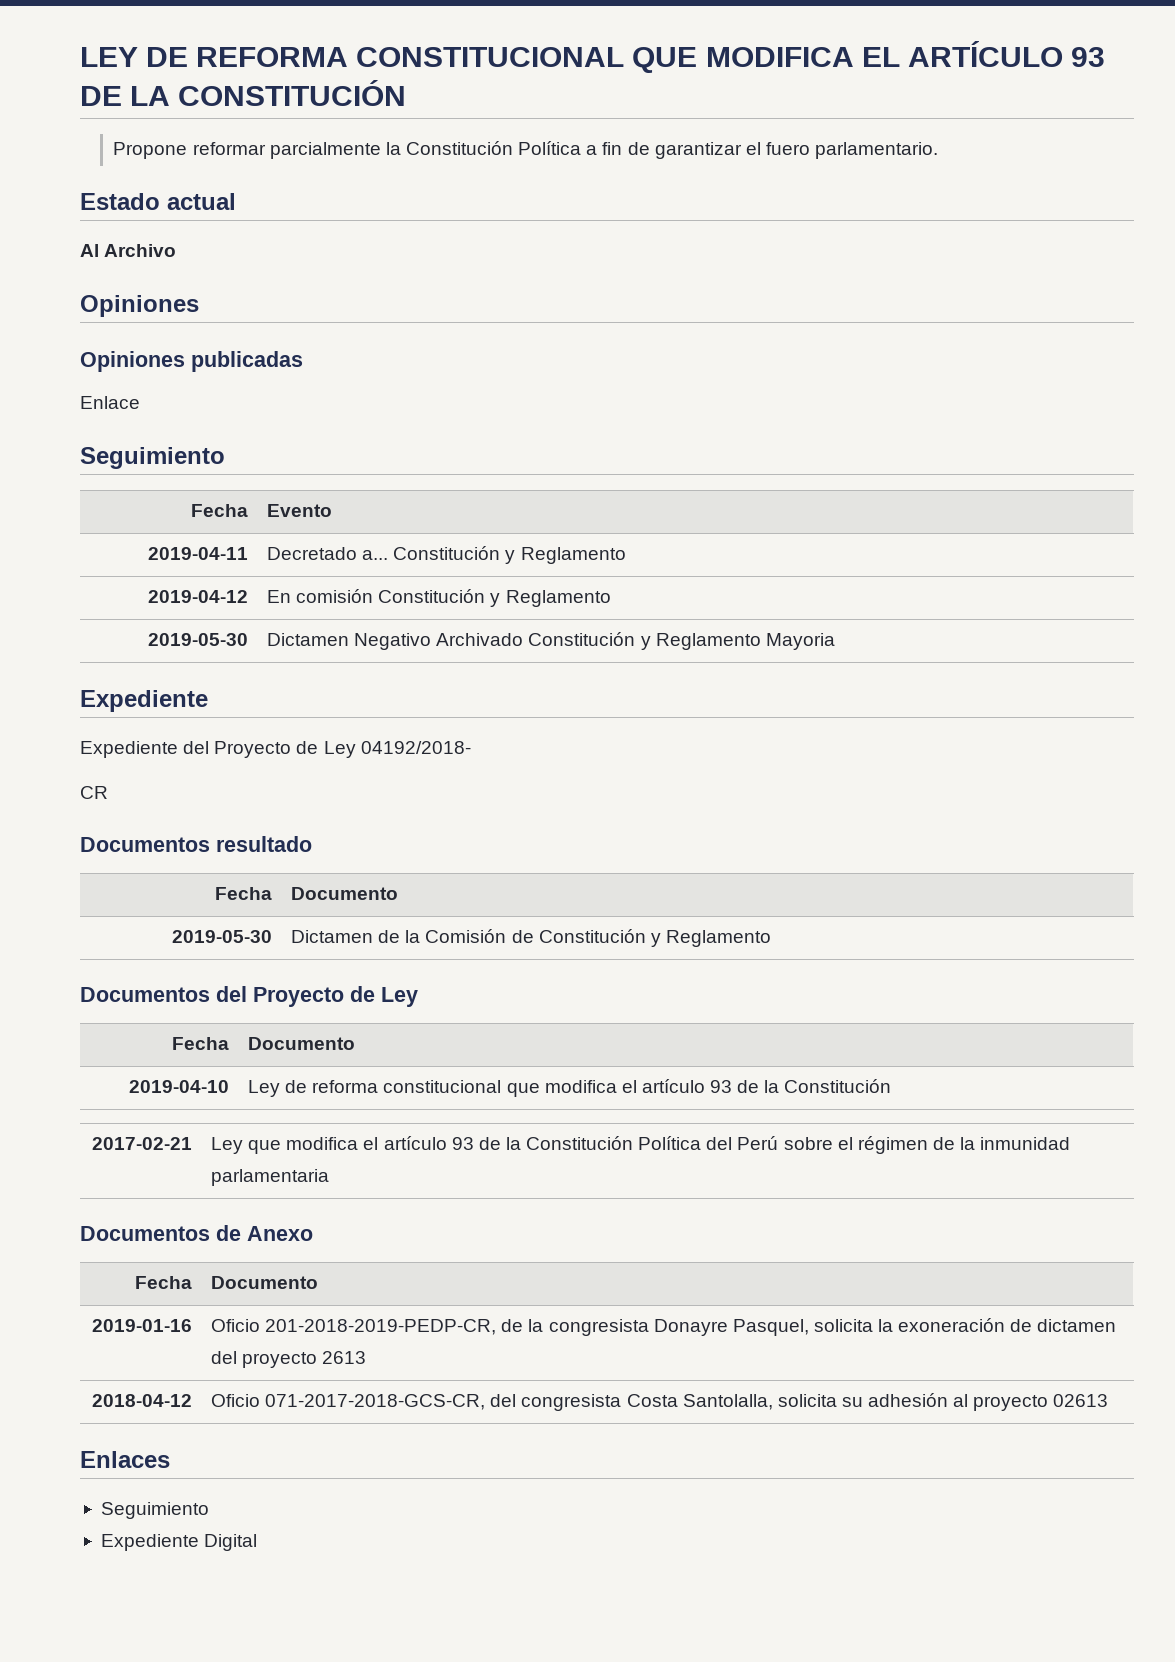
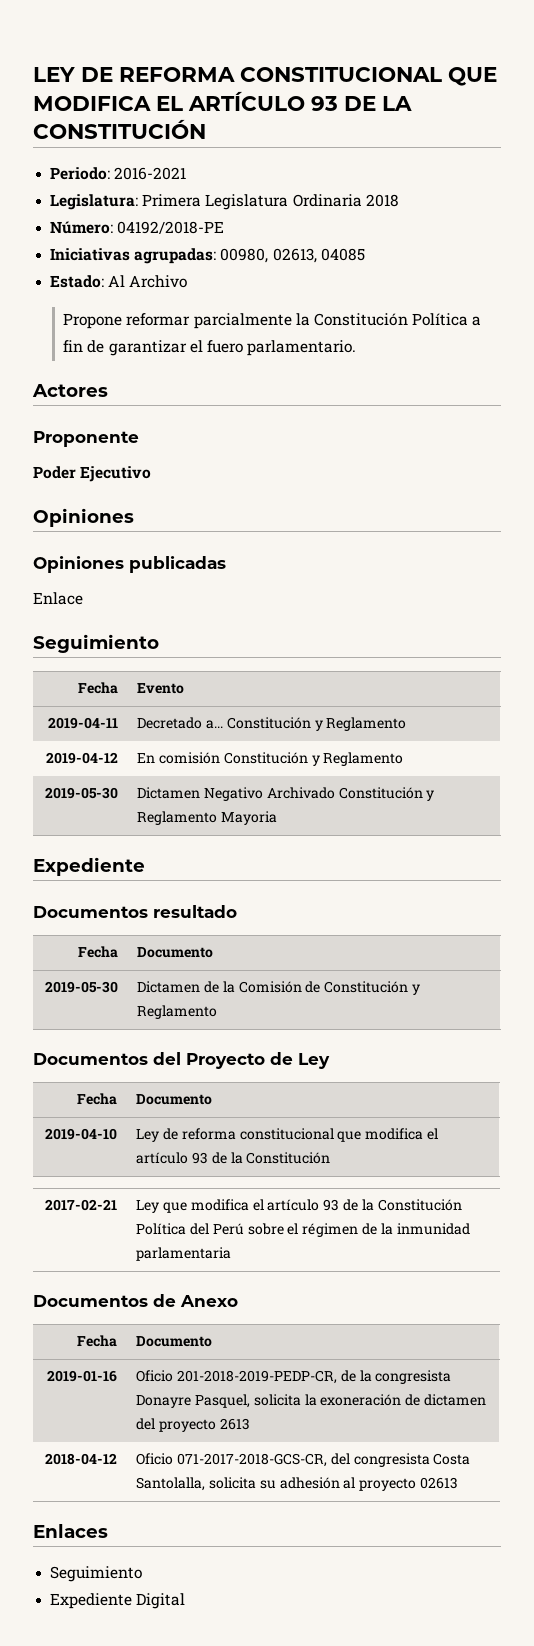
(407, 93) none -> [50,167,187,180] [50,194,399,210] [50,221,225,234] [50,248,365,264] [50,275,188,288] // Periodo: 2016-2021 // Legislatura: Primera Legislatura Ordinaria 2018 // Número: 04192/2018-PE // Iniciativas agrupadas: 00980, 02613, 04085 // Estado: Al Archivo
[80,193,236,210] [80,244,177,257] Estado actual // Al Archivo -> [32,384,108,397] [33,431,139,447] [33,466,152,482] Actores // Proponente // Poder Ejecutivo
[80,741,471,758] [80,786,108,799] // Expediente del Proyecto de Ley 04192/2018- // CR -> (145, 866) none

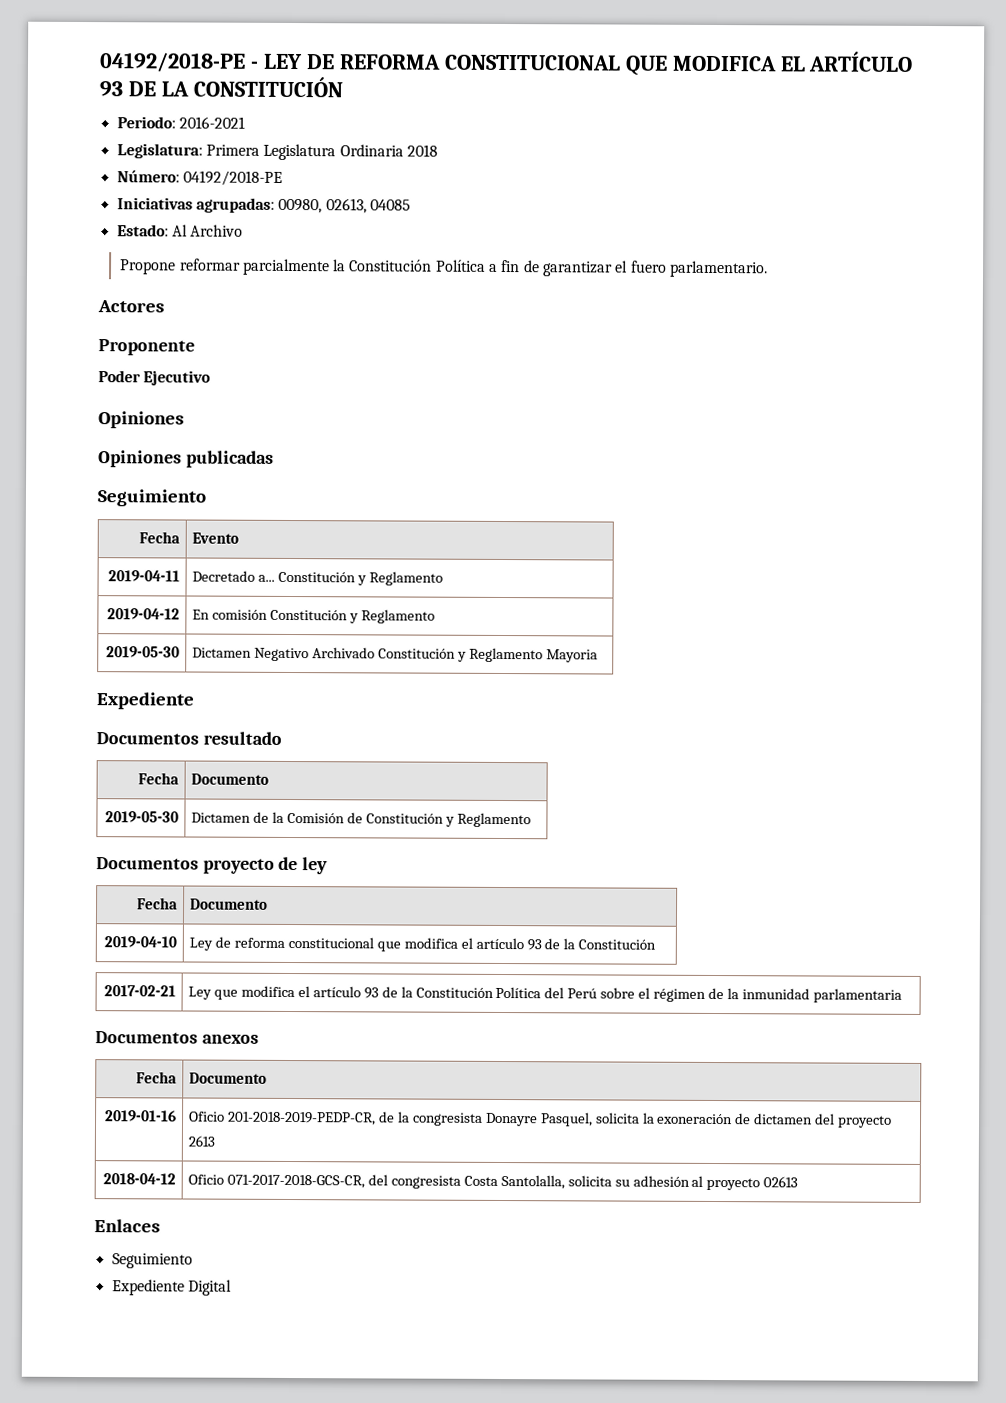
(33, 74) none -> [99,52,259,73] 04192/2018-PE -
[33,592,83,605] // Enlace -> (274, 459) none
[153,1052,330,1069] del Proyecto de Ley -> [202,856,329,875] proyecto de ley
[153,1294,238,1307] de Anexo -> [201,1034,259,1044] anexos

